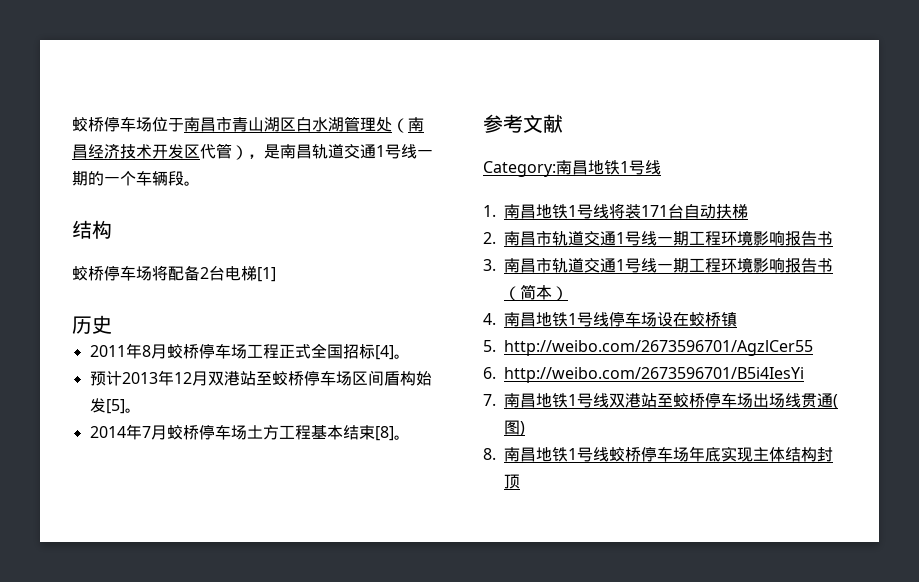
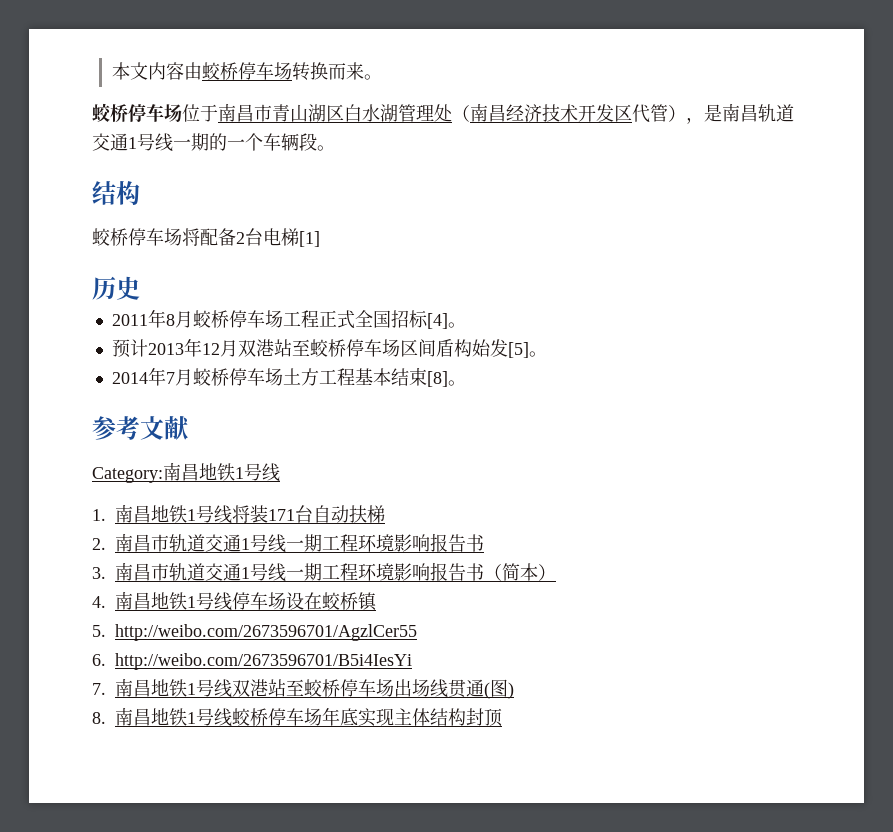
(72, 124) none -> [111,62,382,81] 本文内容由蛟桥停车场转换而来。 //

